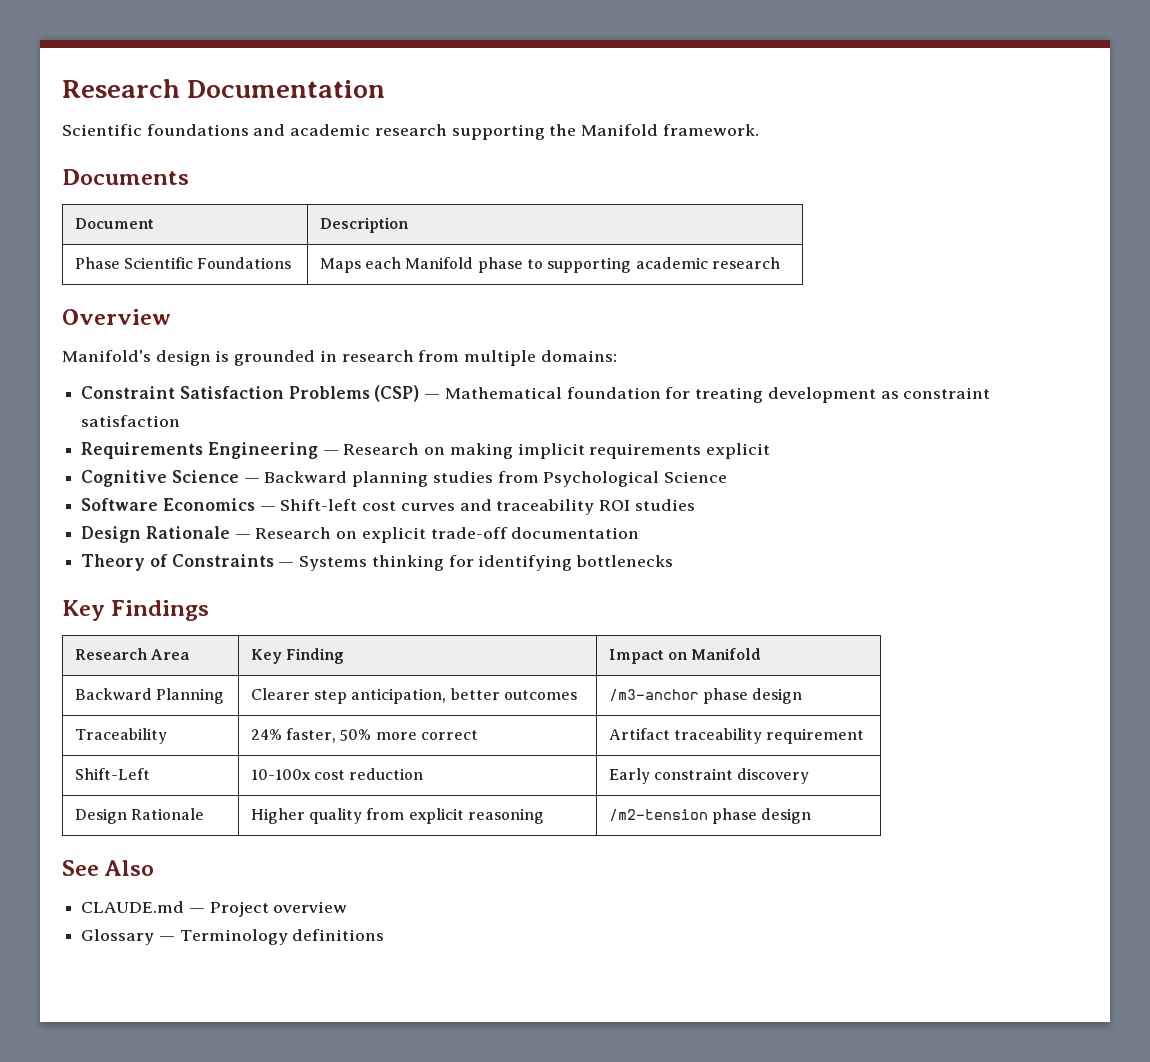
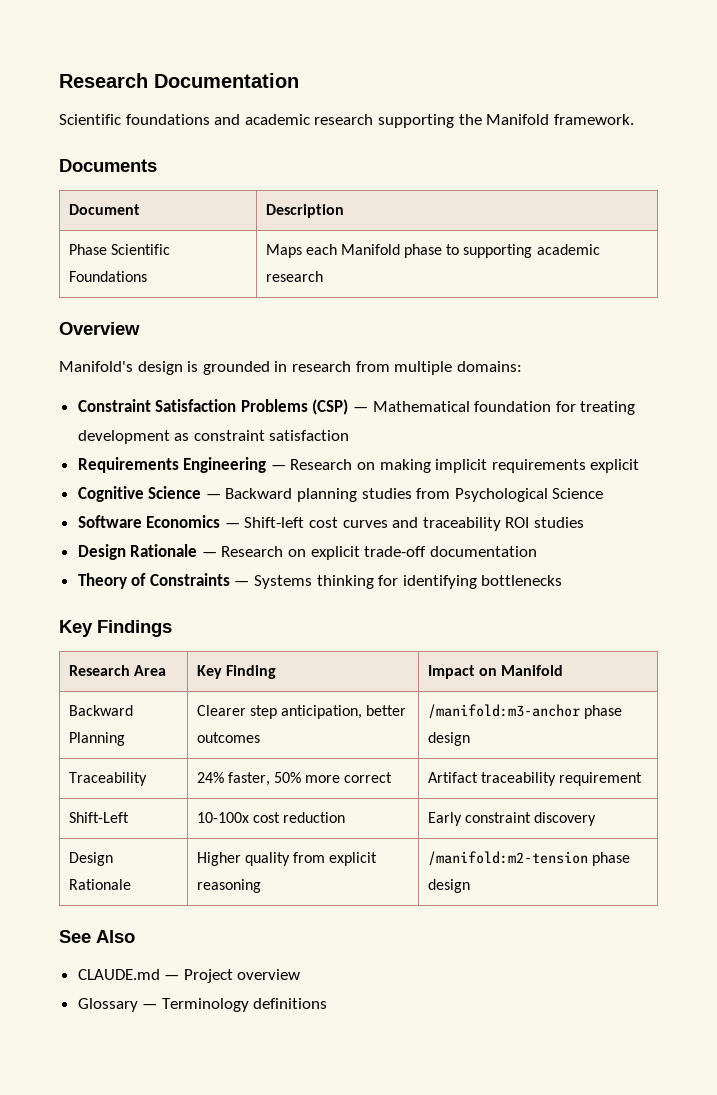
[608,689,699,702] /m3-anchor -> [427,704,580,719] /manifold:m3-anchor
[608,809,708,822] /m2-tension -> [427,851,588,866] /manifold:m2-tension

